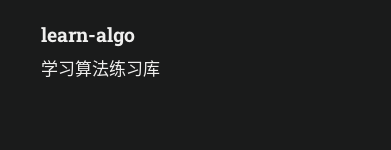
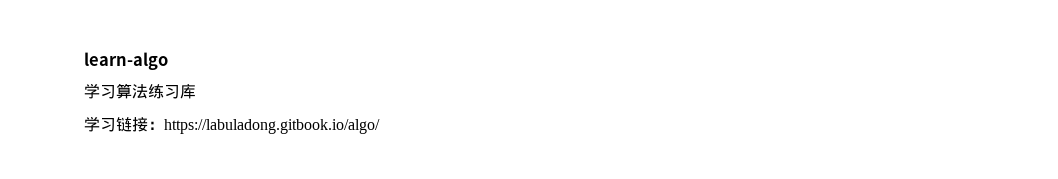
(160, 68) none -> [84,116,380,134] // 学习链接：https://labuladong.gitbook.io/algo/

